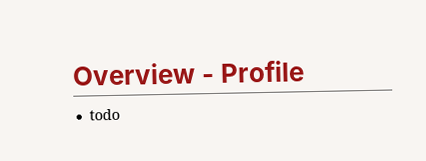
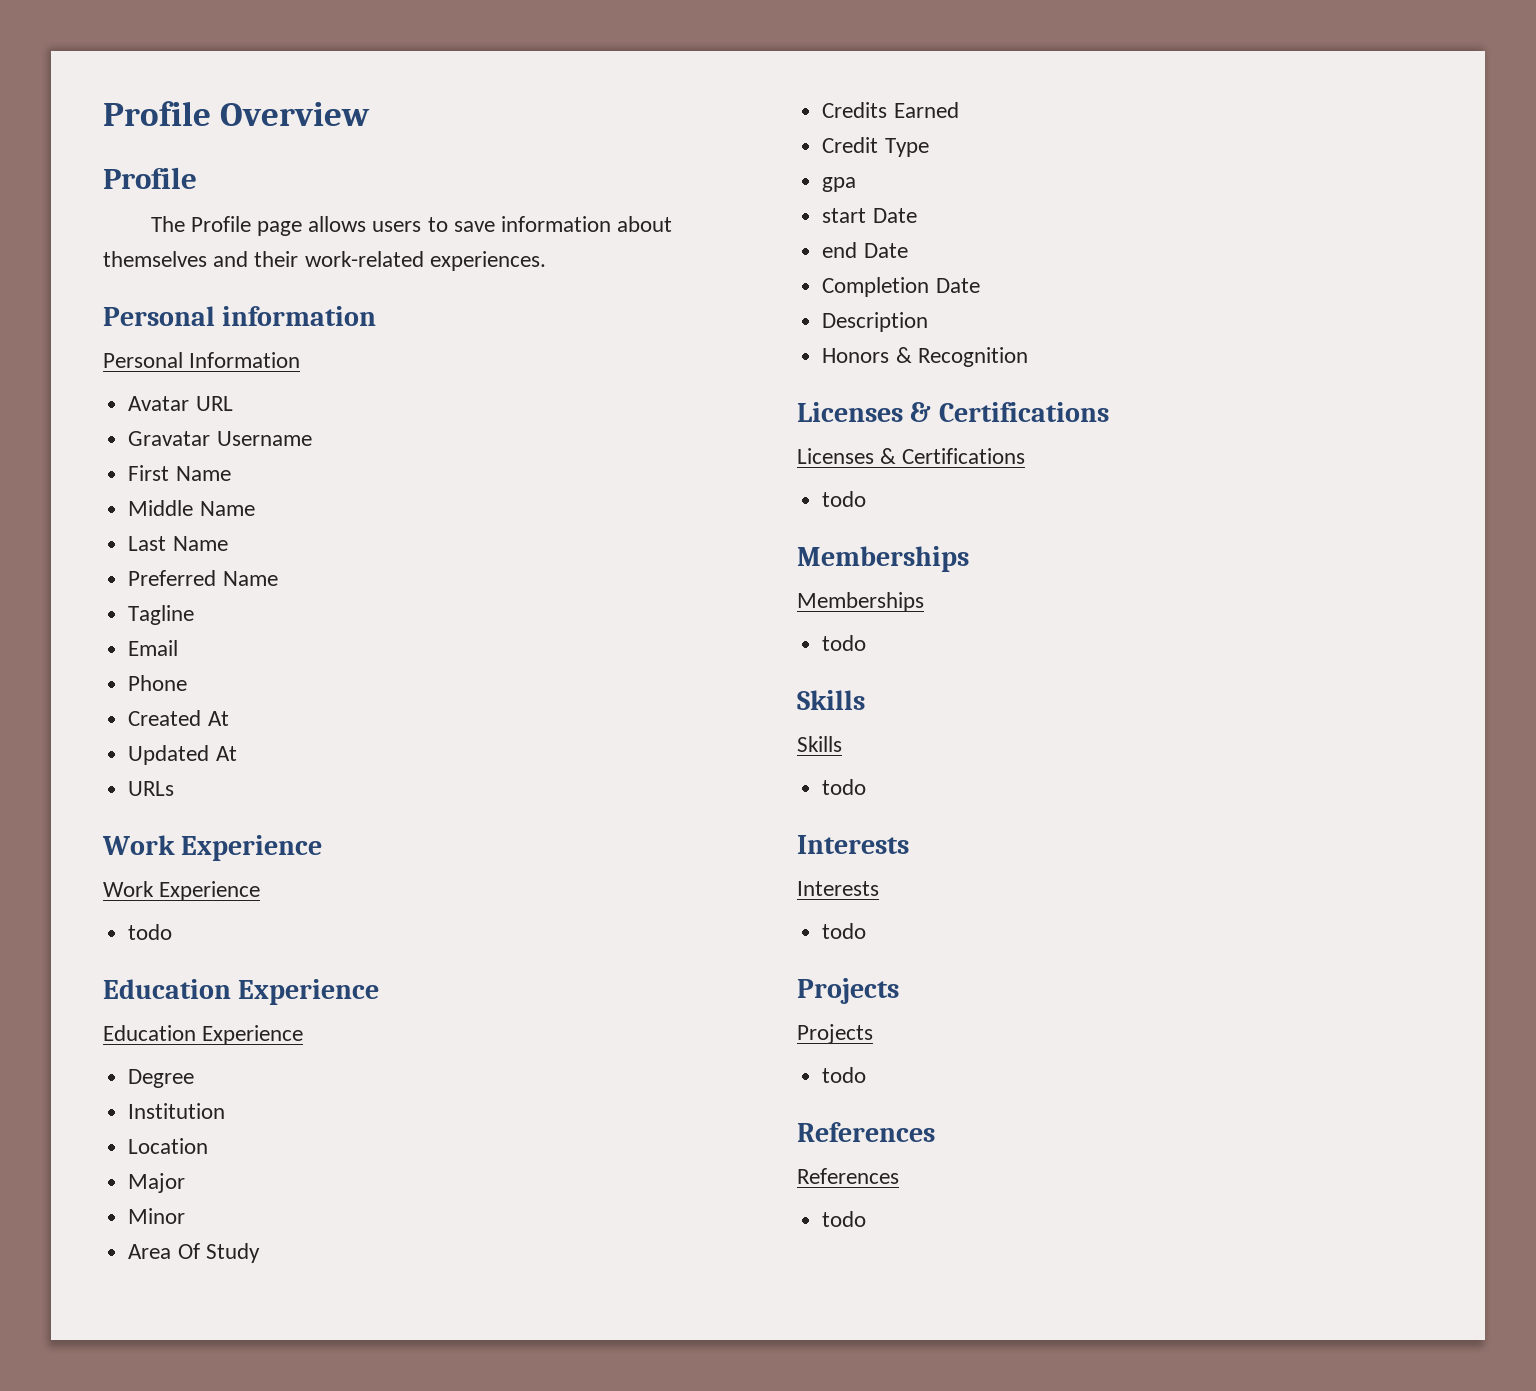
(72, 74) none -> [103,101,211,126] Profile
[201,60,306,84] - Profile -> [103,167,197,189] [150,216,673,236] [103,251,546,271] [103,306,377,326] [103,352,301,368] [128,396,233,411] [128,431,312,446] [128,465,231,481] [128,500,255,516] [128,536,228,551] [128,570,278,586] [128,605,195,625] [128,640,179,656] [128,675,188,691] [128,710,229,726] [128,745,237,765] [128,781,175,796] [102,835,323,861] [103,881,261,901] [128,924,173,940] [103,979,380,1005] [103,1025,304,1045] [128,1069,195,1088] [128,1103,226,1119] [128,1138,209,1154] [128,1173,186,1193] [128,1208,186,1224] [128,1243,260,1263] [822,102,959,118] [822,137,929,157] [822,177,857,192] [822,208,917,223] [822,242,908,258] [822,277,980,297] [822,312,929,332] [822,347,1028,367] [797,402,1109,422] [797,448,1026,464] [822,491,867,507] [797,546,969,572] [797,592,924,612] [822,635,867,651] [797,690,865,710] [797,736,842,752] [822,779,867,795] [797,835,909,854] [797,881,879,896] [822,923,867,939] [797,978,899,1004] [797,1024,873,1044] [822,1067,867,1083] [797,1122,935,1142] [797,1168,899,1184] // Profile // The Profile page allows users to save information about themselves and their work-related experiences. // Personal information // Personal Information // Avatar URL // Gravatar Username // First Name // Middle Name // Last Name // Preferred Name // Tagline // Email // Phone // Created At // Updated At // URLs // Work Experience // Work Experience // todo // Education Experience // Education Experience // Degree // Institution // Location // Major // Minor // Area Of Study // Credits Earned // Credit Type // gpa // start Date // end Date // Completion Date // Description // Honors & Recognition // Licenses & Certifications // Licenses & Certifications // todo // Memberships // Memberships // todo // Skills // Skills // todo // Interests // Interests // todo // Projects // Projects // todo // References // References

